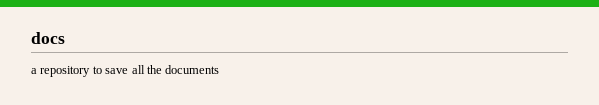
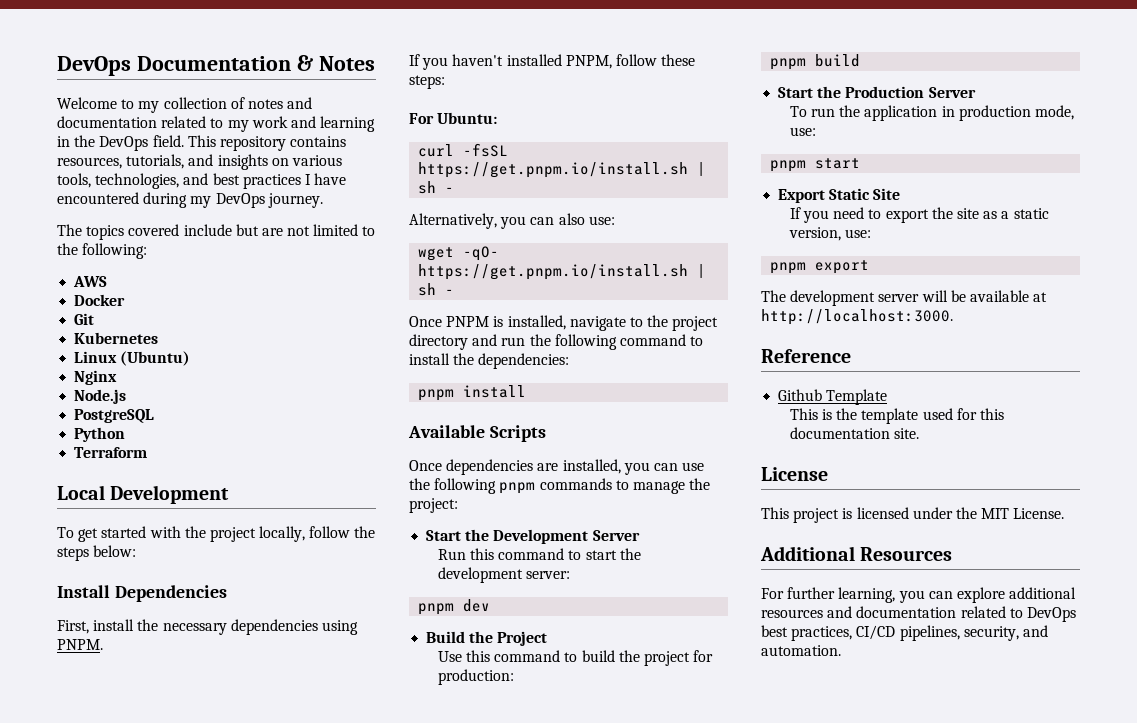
[31,32,65,44] [31,65,220,77] docs // a repository to save all the documents -> [57,55,375,76] [57,97,313,113] [57,116,376,132] [57,135,347,151] [57,154,342,170] [57,173,347,189] [57,192,323,208] [57,224,376,240] [57,243,148,259] [73,276,108,287] [74,294,126,306] [74,313,95,325] [74,332,159,344] [74,351,191,366] [74,370,118,385] [74,389,127,404] [74,409,155,423] [74,427,126,442] [74,447,148,458] [57,485,230,504] [57,526,376,542] [57,545,137,561] [57,585,227,602] [57,619,358,635] [57,639,103,650] [409,54,696,70] [409,75,445,89] [409,112,498,124] [418,143,509,157] [418,162,707,178] [418,181,455,194] [409,213,615,229] [418,246,500,261] [418,264,707,280] [418,283,455,296] [409,315,719,331] [409,334,704,350] [409,353,570,369] [418,385,527,401] [408,425,546,442] [409,459,705,475] [409,478,711,494] [409,498,458,513] [426,529,640,544] [437,548,641,560] [437,567,571,583] [418,599,491,615] [426,631,548,646] [437,650,714,666] [437,669,514,685] [770,54,861,70] [778,86,976,98] [789,105,1075,121] [789,127,816,136] [770,158,861,172] [778,188,901,203] [789,207,1049,223] [788,227,872,241] [770,260,870,274] [761,290,1048,306] [761,309,953,325] [761,349,851,363] [778,389,888,405] [789,408,1005,424] [789,427,920,439] [761,467,828,481] [761,507,1065,523] [760,546,953,561] [761,587,1077,603] [761,606,1076,622] [761,625,1048,641] [761,645,841,656] DevOps Documentation & Notes // Welcome to my collection of notes and documentation related to my work and learning in the DevOps field. This repository contains resources, tutorials, and insights on various tools, technologies, and best practices I have encountered during my DevOps journey. // The topics covered include but are not limited to the following: // AWS // Docker // Git // Kubernetes // Linux (Ubuntu) // Nginx // Node.js // PostgreSQL // Python // Terraform // Local Development // To get started with the project locally, follow the steps below: // Install Dependencies // First, install the necessary dependencies using PNPM. // If you haven't installed PNPM, follow these steps: // For Ubuntu: // curl -fsSL https://get.pnpm.io/install.sh | sh - // Alternatively, you can also use: // wget -qO- https://get.pnpm.io/install.sh | sh - // Once PNPM is installed, navigate to the project directory and run the following command to install the dependencies: // pnpm install // Available Scripts // Once dependencies are installed, you can use the following pnpm commands to manage the project: // Start the Development Server // Run this command to start the development server: // pnpm dev // Build the Project // Use this command to build the project for production: // pnpm build // Start the Production Server // To run the application in production mode, use: // pnpm start // Export Static Site // If you need to export the site as a static version, use: // pnpm export // The development server will be available at http://localhost:3000. // Reference // Github Template // This is the template used for this documentation site. // License // This project is licensed under the MIT License. // Additional Resources // For further learning, you can explore additional resources and documentation related to DevOps best practices, CI/CD pipelines, security, and automation.

